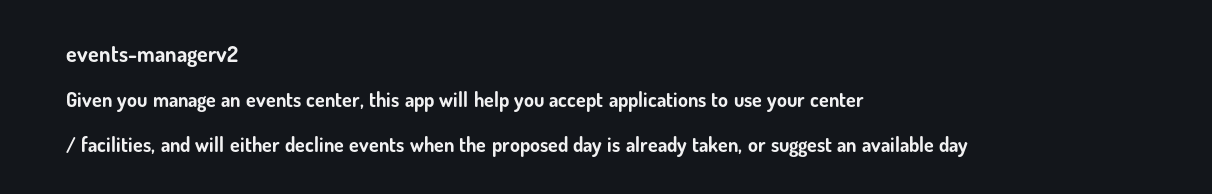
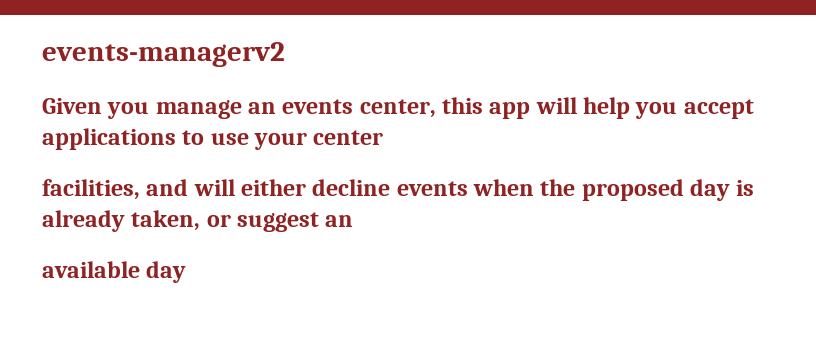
[66,137,76,153] / -> (384, 137) none
(857, 147) none -> (354, 221) //

